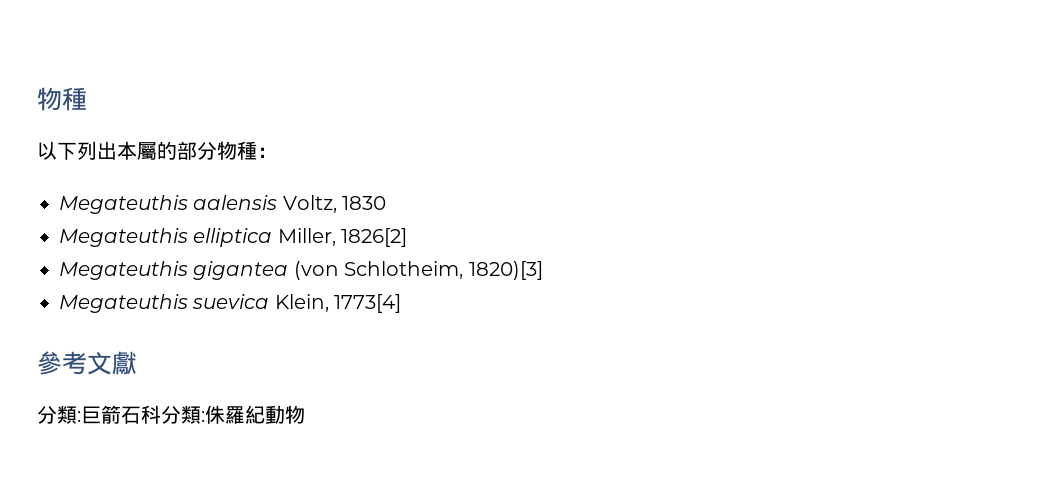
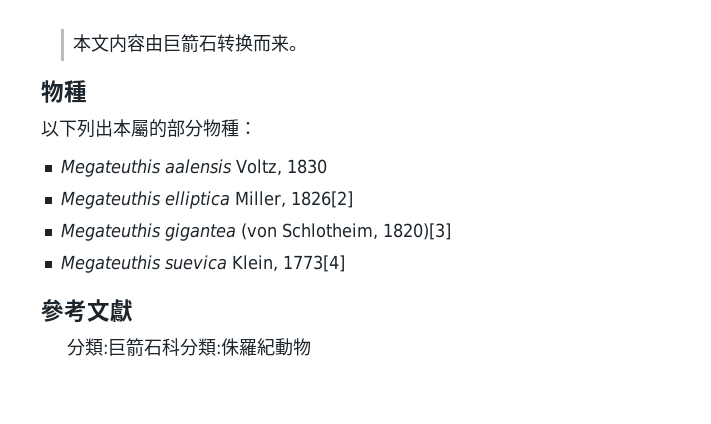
(37, 99) none -> [73,34,308,53] 本文内容由巨箭石转换而来。 //

